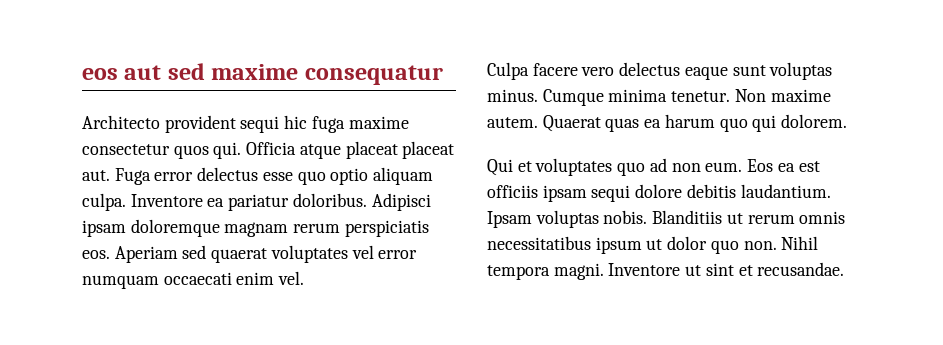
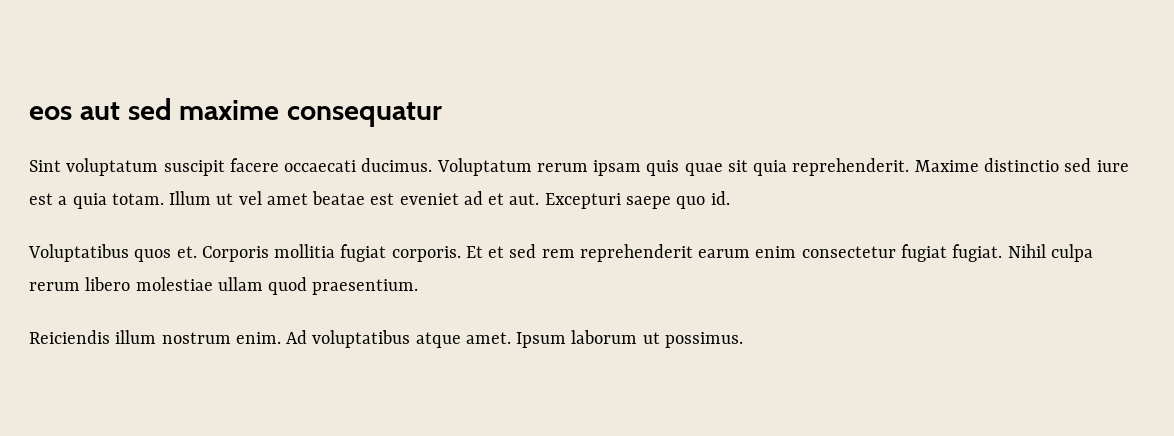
[82,115,409,133] [82,141,455,159] [82,167,434,185] [82,193,431,211] [82,219,429,237] [82,245,418,263] [82,271,305,289] [487,62,833,80] [487,89,831,106] [487,114,848,132] [487,158,820,176] [487,184,831,202] [487,210,846,228] [487,236,819,254] [487,262,845,280] Architecto provident sequi hic fuga maxime consectetur quos qui. Officia atque placeat placeat aut. Fuga error delectus esse quo optio aliquam culpa. Inventore ea pariatur doloribus. Adipisci ipsam doloremque magnam rerum perspiciatis eos. Aperiam sed quaerat voluptates vel error numquam occaecati enim vel. // Culpa facere vero delectus eaque sunt voluptas minus. Cumque minima tenetur. Non maxime autem. Quaerat quas ea harum quo qui dolorem. // Qui et voluptates quo ad non eum. Eos ea est officiis ipsam sequi dolore debitis laudantium. Ipsam voluptas nobis. Blanditiis ut rerum omnis necessitatibus ipsum ut dolor quo non. Nihil tempora magni. Inventore ut sint et recusandae. -> [29,158,1129,176] [29,191,730,209] [28,244,1093,262] [29,277,419,295] [29,330,743,348] Sint voluptatum suscipit facere occaecati ducimus. Voluptatum rerum ipsam quis quae sit quia reprehenderit. Maxime distinctio sed iure est a quia totam. Illum ut vel amet beatae est eveniet ad et aut. Excepturi saepe quo id. // Voluptatibus quos et. Corporis mollitia fugiat corporis. Et et sed rem reprehenderit earum enim consectetur fugiat fugiat. Nihil culpa rerum libero molestiae ullam quod praesentium. // Reiciendis illum nostrum enim. Ad voluptatibus atque amet. Ipsum laborum ut possimus.

